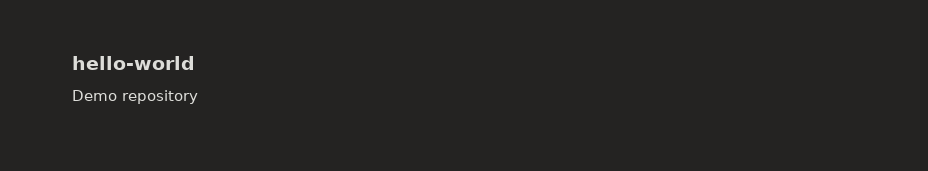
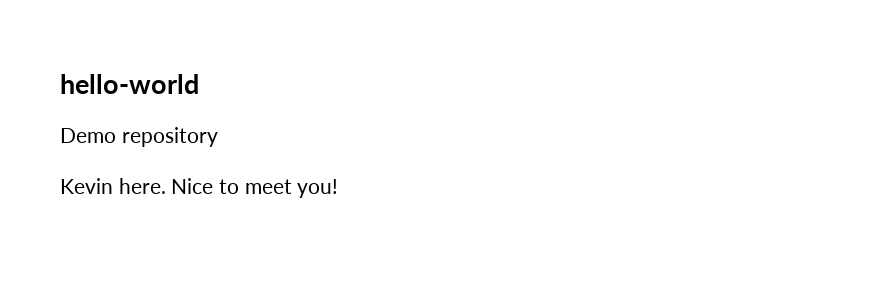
(198, 97) none -> [60,178,339,198] // Kevin here. Nice to meet you!

